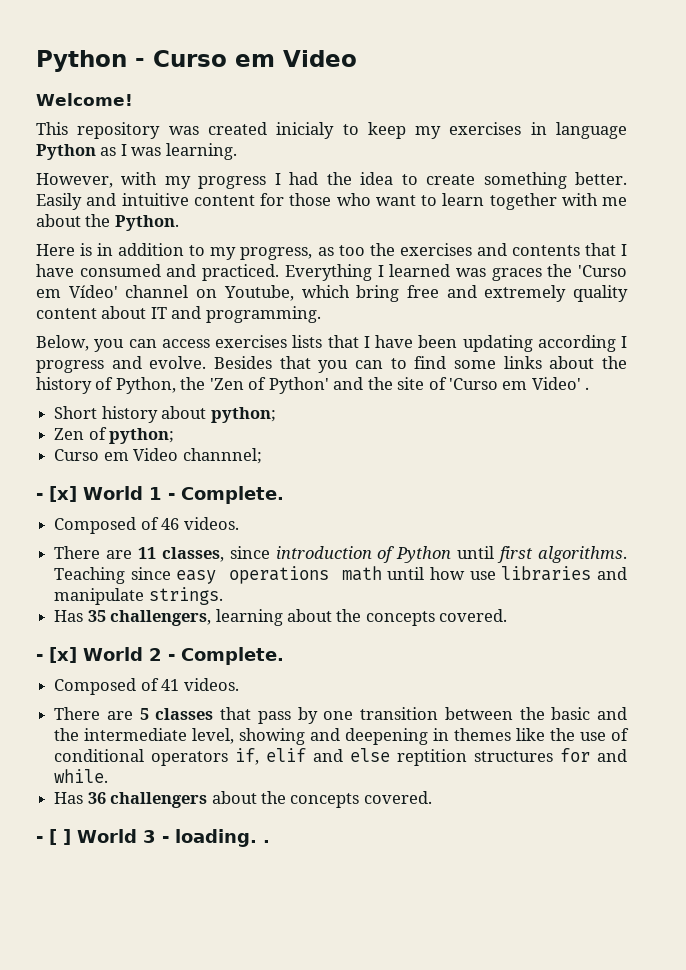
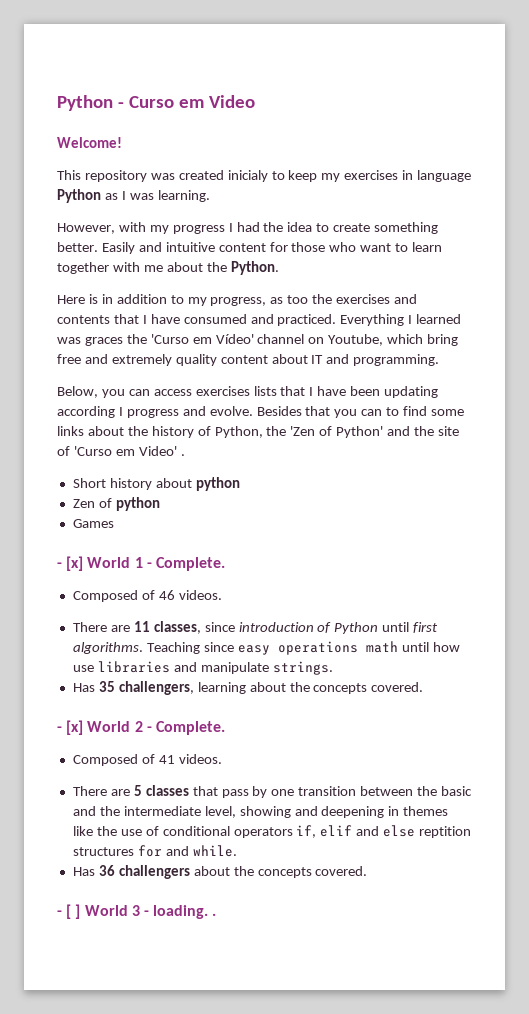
[210,407,276,423] python; -> [195,477,240,491] python
[109,428,175,444] [54,448,262,464] python; // Curso em Video channnel; -> [115,497,160,511] [72,519,114,528] python // Games

